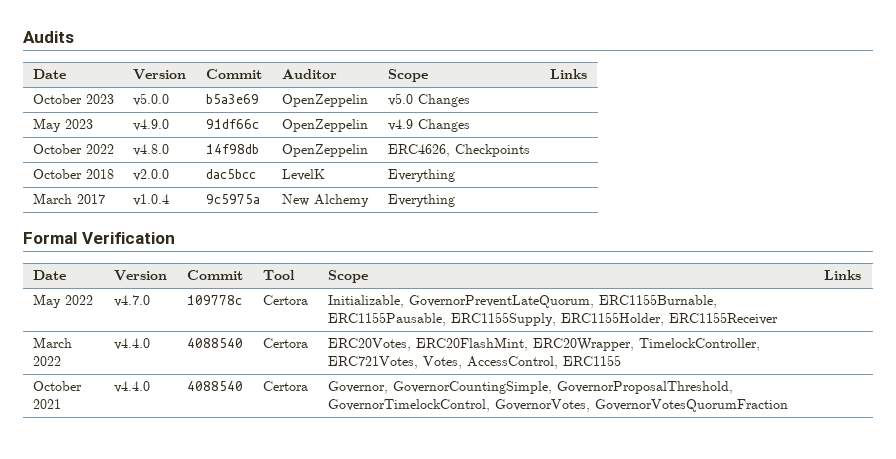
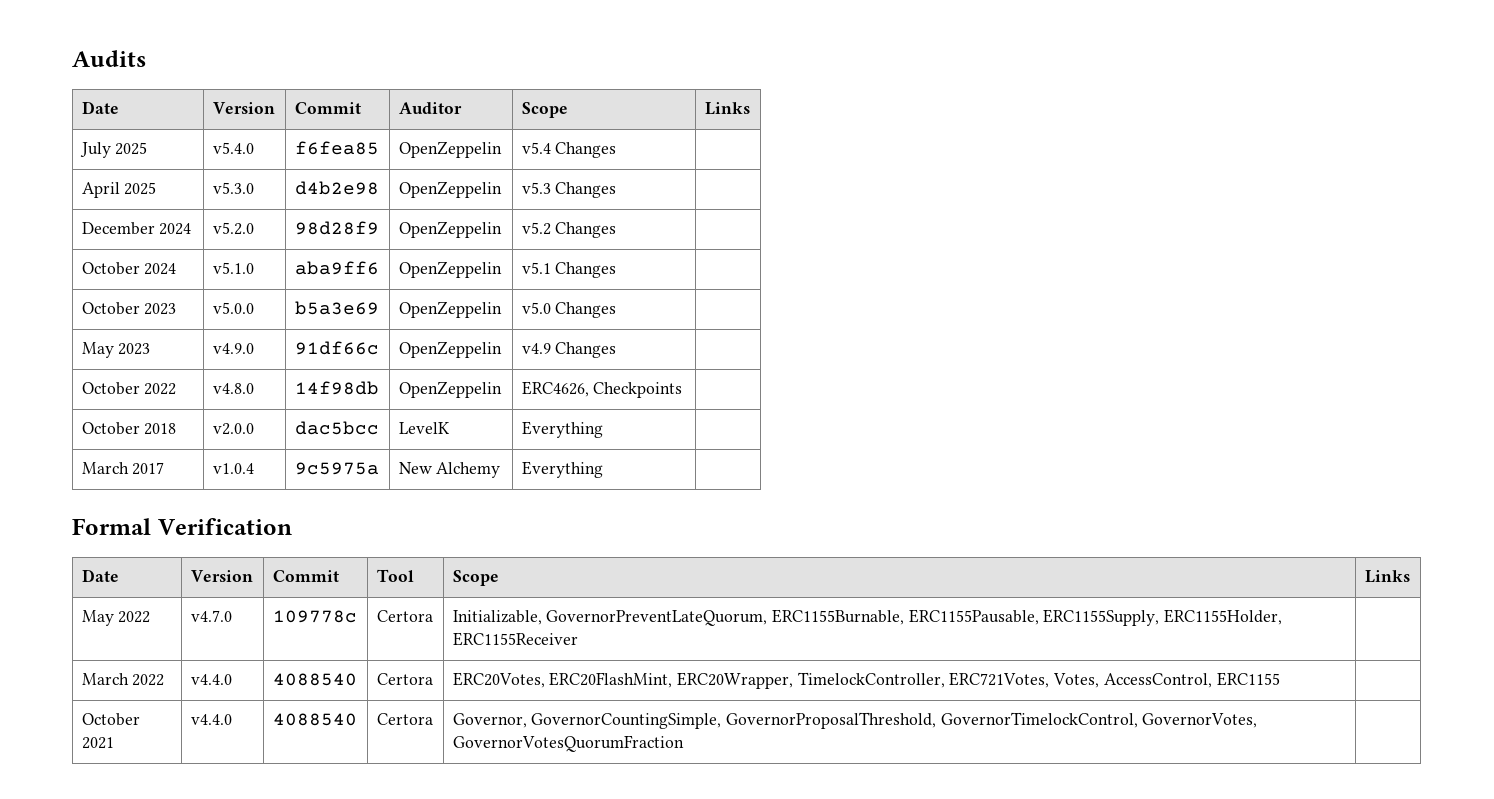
(587, 74) none -> [79,142,148,158] [212,142,254,154] [294,141,379,155] [398,141,502,158] [521,142,617,158] [81,182,157,198] [212,182,254,194] [294,181,379,195] [398,181,502,198] [521,182,617,198] [81,222,192,235] [212,222,254,235] [294,221,379,235] [398,221,502,238] [521,222,617,238] [81,262,177,275] [212,262,254,274] [294,261,379,275] [398,261,502,278] [521,262,617,278] // July 2025 | v5.4.0 | f6fea85 | OpenZeppelin | v5.4 Changes | // April 2025 | v5.3.0 | d4b2e98 | OpenZeppelin | v5.3 Changes | // December 2024 | v5.2.0 | 98d28f9 | OpenZeppelin | v5.2 Changes | // October 2024 | v5.1.0 | aba9ff6 | OpenZeppelin | v5.1 Changes |

